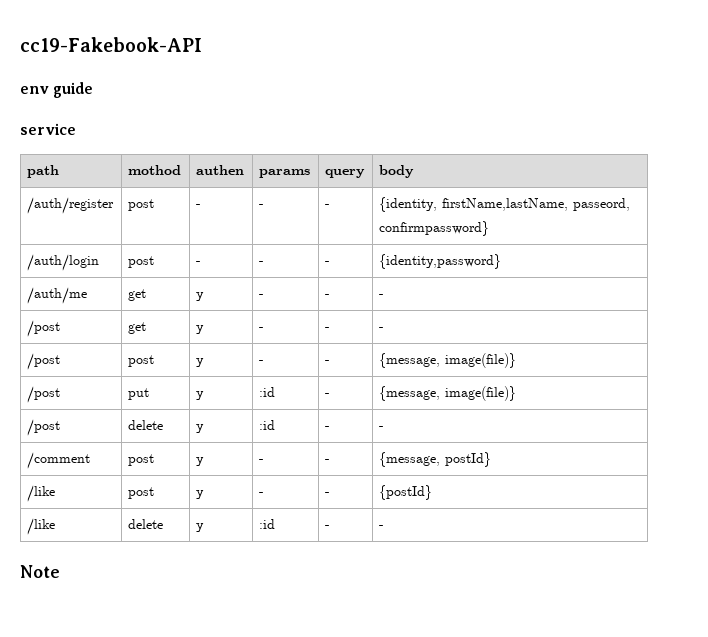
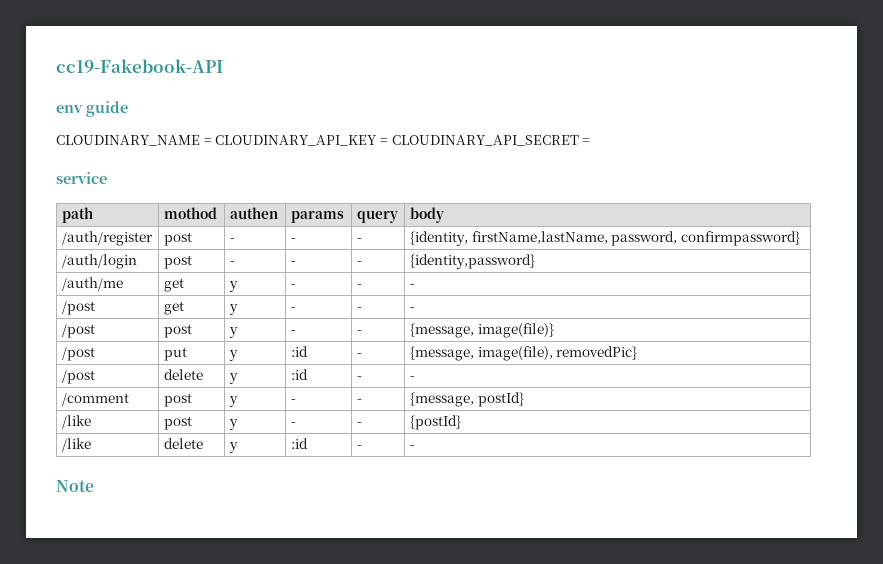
(94, 90) none -> [56,135,591,146] // CLOUDINARY_NAME = CLOUDINARY_API_KEY = CLOUDINARY_API_SECRET =
[573,198,631,211] passeord, -> [611,231,678,246] password,
[445,386,517,401] image(file)} -> [477,346,638,361] image(file), removedPic}

